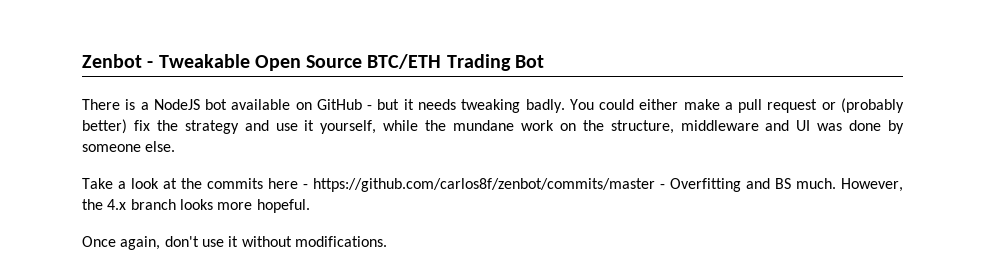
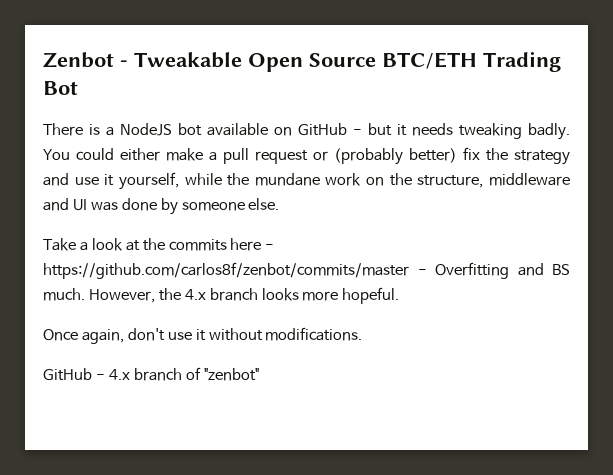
(387, 241) none -> [43,367,259,381] // GitHub - 4.x branch of "zenbot"

